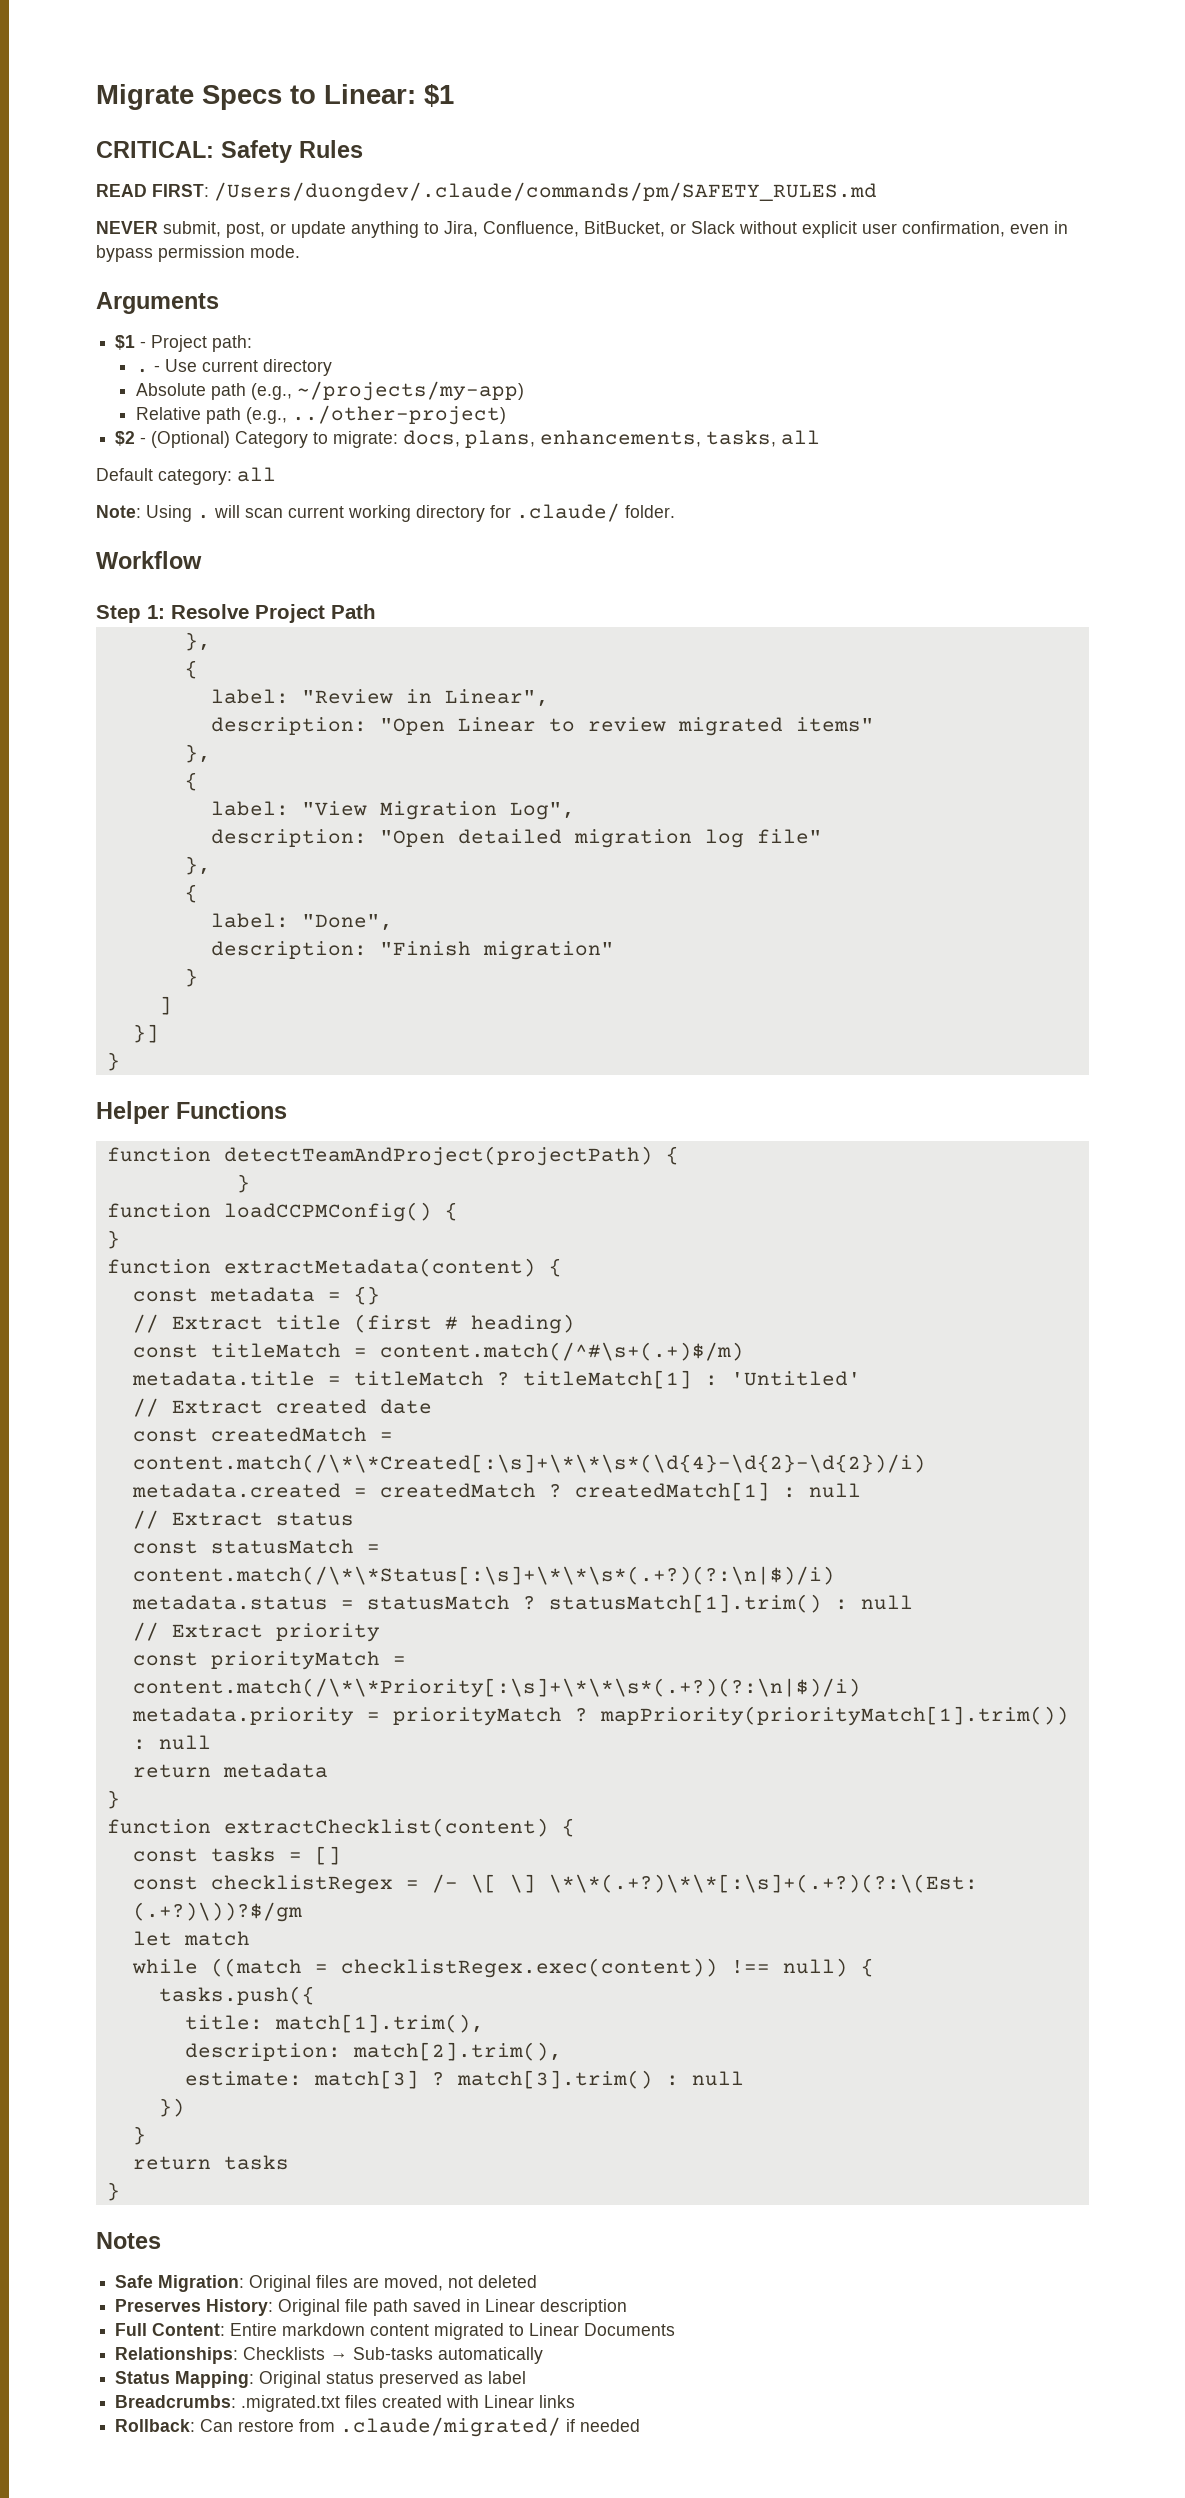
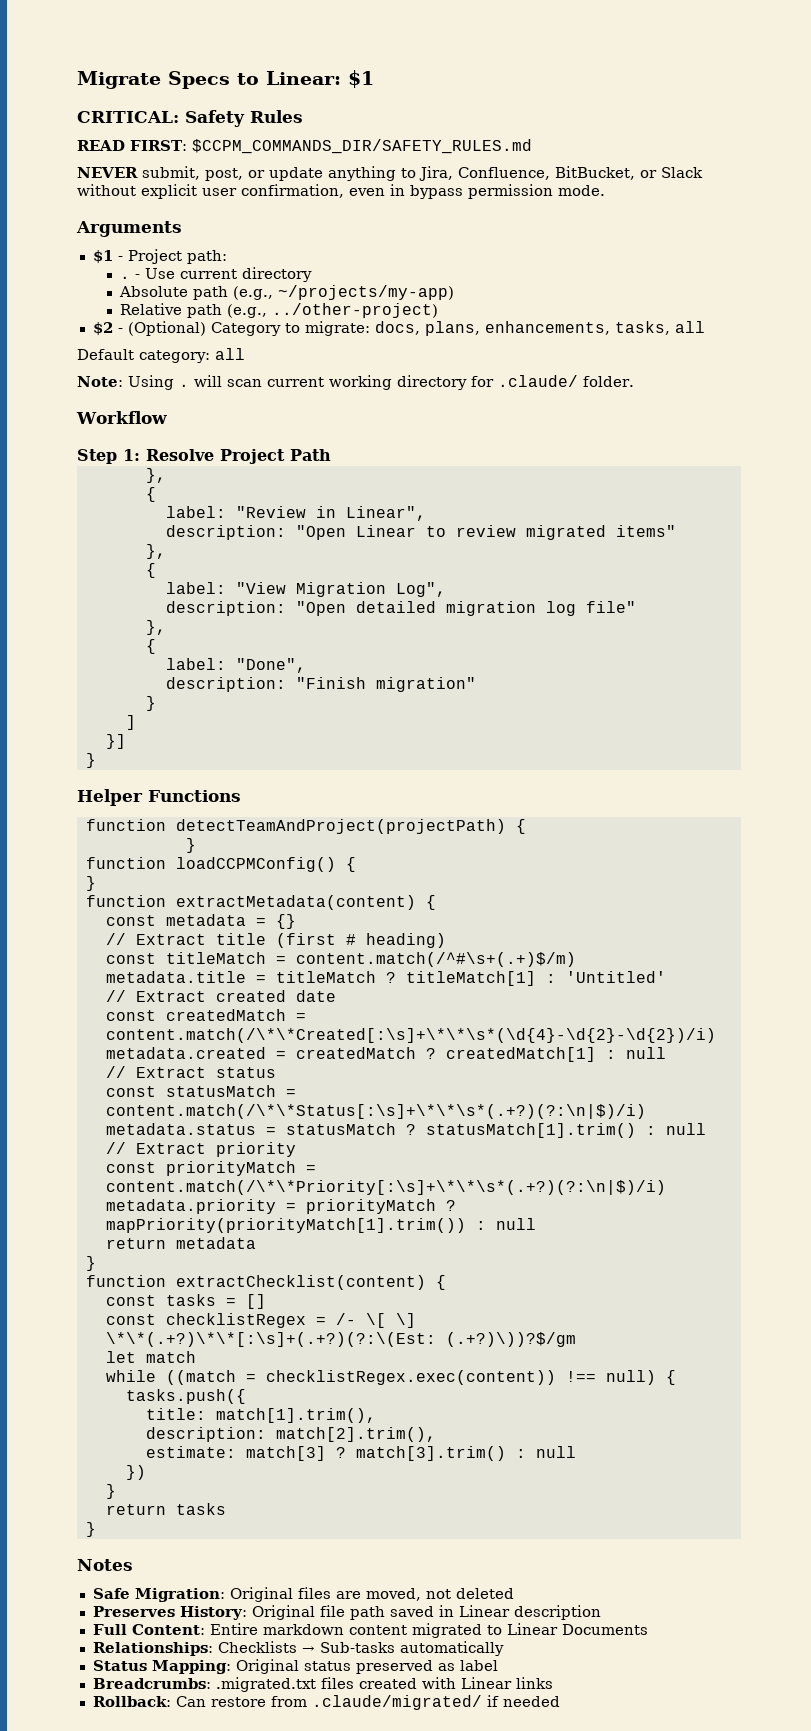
[214,182,877,202] /Users/duongdev/.claude/commands/pm/SAFETY_RULES.md -> [192,139,532,154] $CCPM_COMMANDS_DIR/SAFETY_RULES.md

